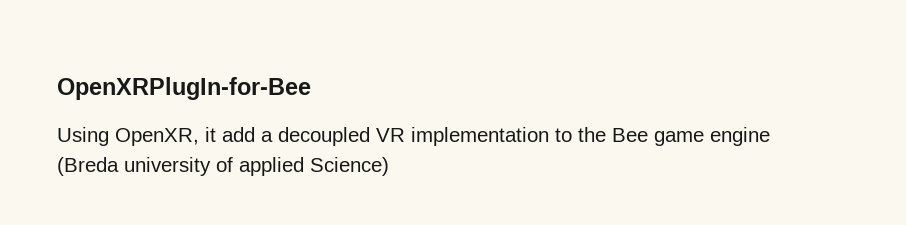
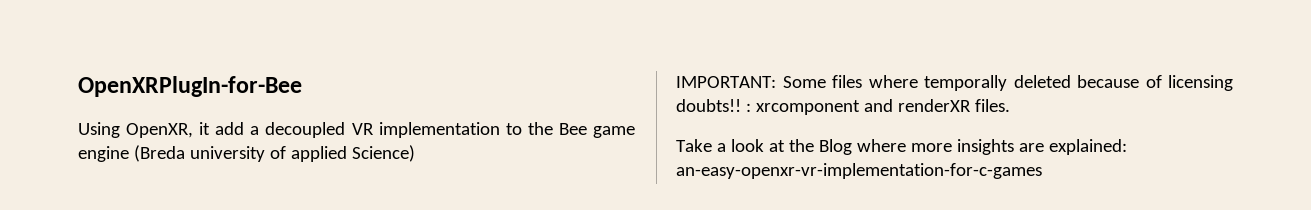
(389, 166) none -> [676,75,1233,91] [676,99,1010,115] [676,139,1127,155] [676,163,1042,179] // IMPORTANT: Some files where temporally deleted because of licensing doubts!! : xrcomponent and renderXR files. // Take a look at the Blog where more insights are explained: an-easy-openxr-vr-implementation-for-c-games

